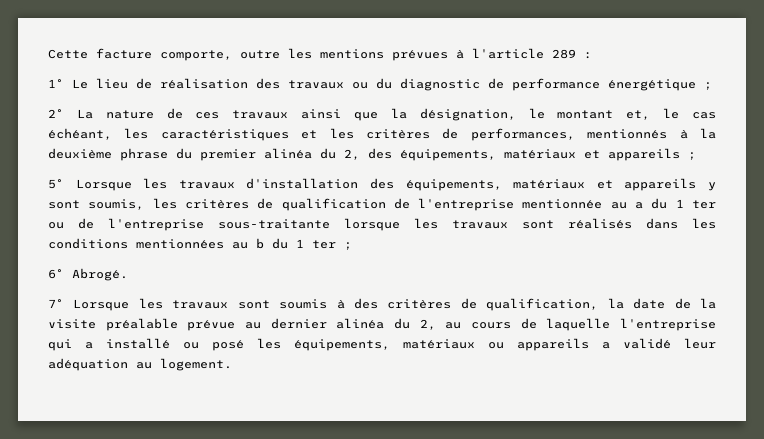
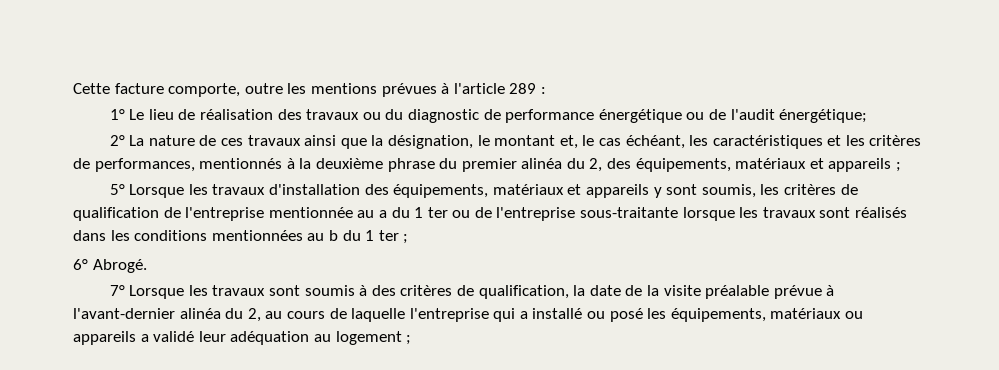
[704,82,712,90] ; -> [686,109,868,123] ou de l'audit énergétique;
[244,318,327,329] au dernier -> [826,285,835,296] [73,308,175,319] à l'avant-dernier
[160,358,232,371] logement. -> [335,331,412,345] logement ;

